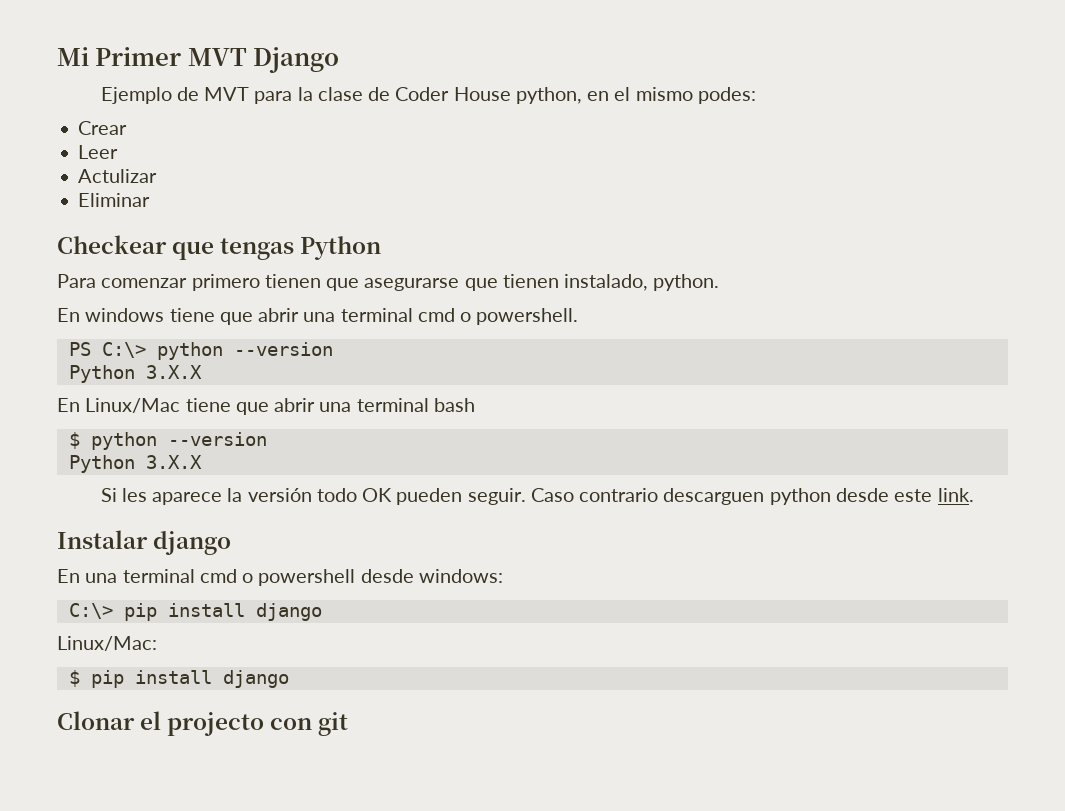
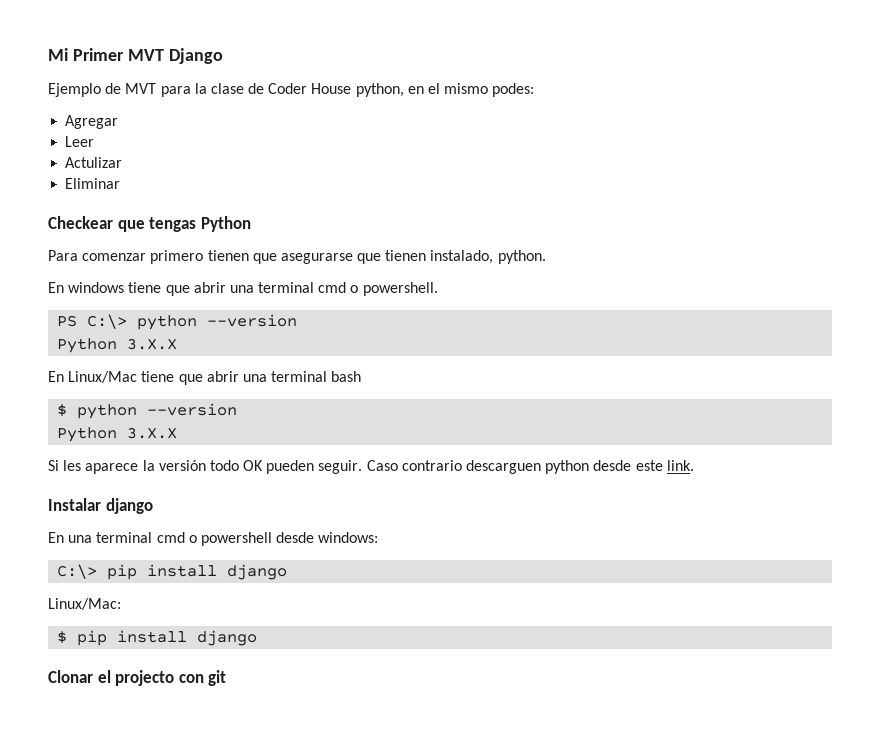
[78,121,128,135] Crear -> [65,115,119,129] Agregar

